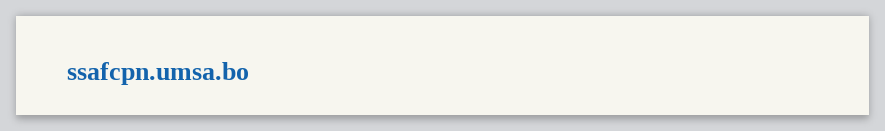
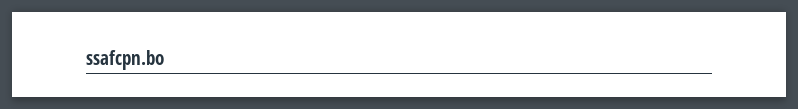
[67,62,249,85] ssafcpn.umsa.bo -> [86,50,164,70] ssafcpn.bo

